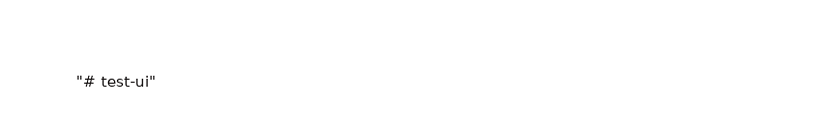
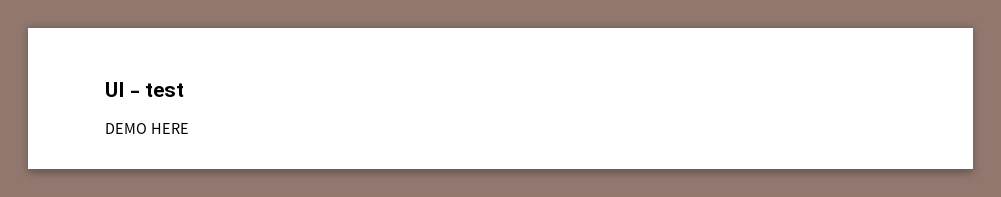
[75,75,156,87] "# test-ui" -> [105,82,185,97] [105,123,189,134] UI - test // DEMO HERE

